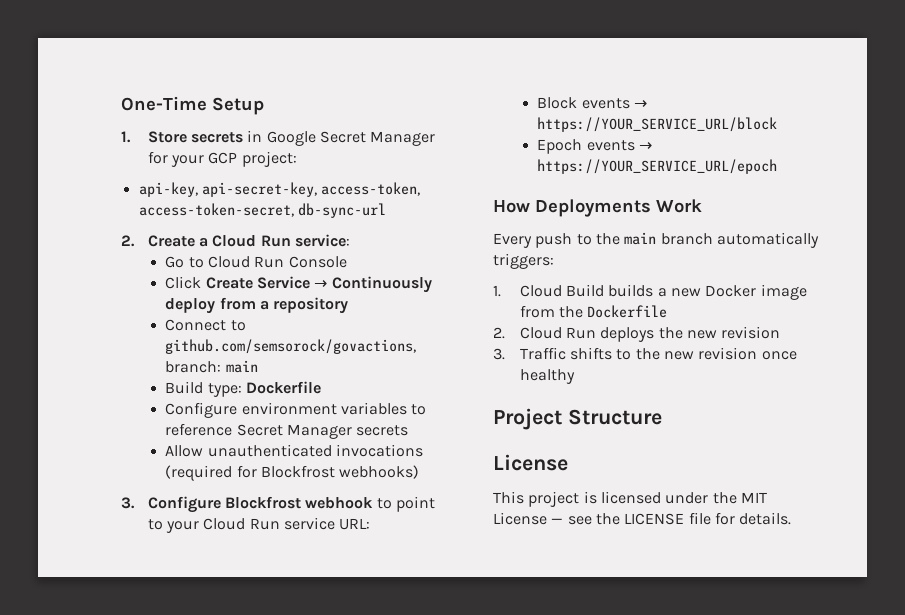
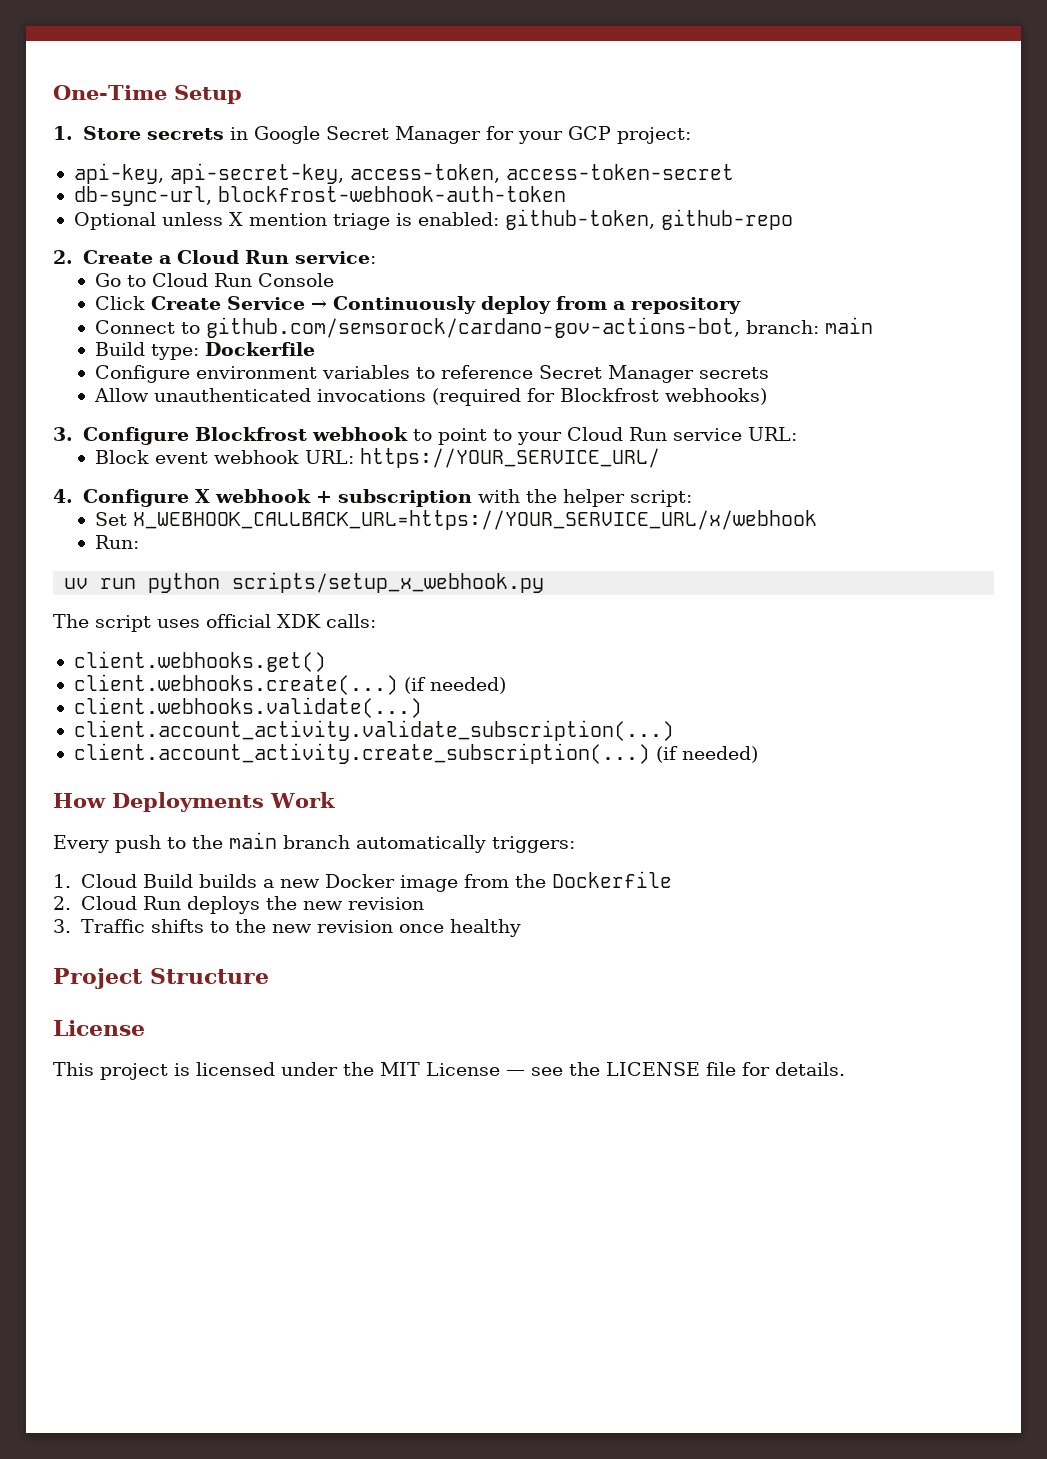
[138,203,386,218] access-token-secret, db-sync-url -> [505,164,734,180] [73,186,566,206] [73,209,793,230] access-token-secret // db-sync-url, blockfrost-webhook-auth-token // Optional unless X mention triage is enabled: github-token, github-repo
[165,339,417,354] github.com/semsorock/govactions, -> [205,317,740,338] github.com/semsorock/cardano-gov-actions-bot,
[581,98,647,109] [537,117,778,132] [537,139,652,154] [537,159,778,174] events → https://YOUR_SERVICE_URL/block // Epoch events → https://YOUR_SERVICE_URL/epoch -> [154,448,660,468] [53,489,692,507] [94,510,817,530] [94,535,139,549] [64,572,545,593] [53,614,376,632] [73,651,326,672] [73,674,506,695] [73,697,422,718] [73,720,674,741] [73,743,758,764] event webhook URL: https://YOUR_SERVICE_URL/ // 4. Configure X webhook + subscription with the helper script: // Set X_WEBHOOK_CALLBACK_URL=https://YOUR_SERVICE_URL/x/webhook // Run: // uv run python scripts/setup_x_webhook.py // The script uses official XDK calls: // client.webhooks.get() // client.webhooks.create(...) (if needed) // client.webhooks.validate(...) // client.account_activity.validate_subscription(...) // client.account_activity.create_subscription(...) (if needed)

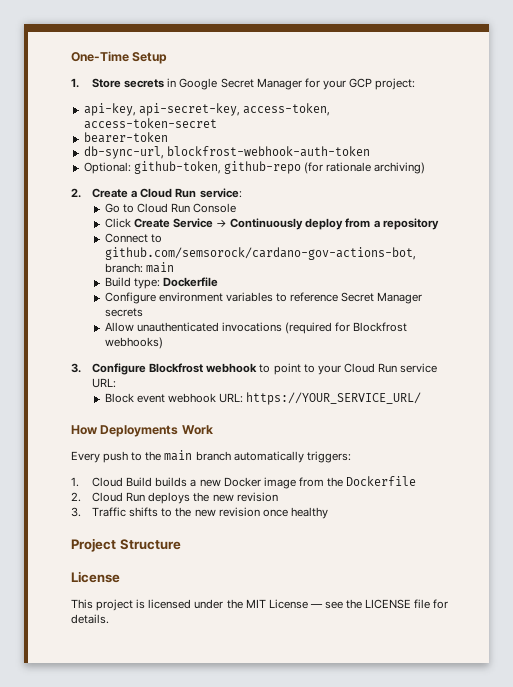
(734, 172) none -> [83,132,168,143] // bearer-token
[73,212,499,230] Optional unless X mention triage is enabled: -> [83,162,131,174] Optional:
(793, 219) none -> [303,162,426,174] (for rationale archiving)
[53,489,692,507] [94,510,817,530] [94,535,139,549] [64,572,545,593] [53,614,376,632] [73,651,326,672] [73,674,506,695] [73,697,422,718] [73,720,674,741] [73,743,758,764] // 4. Configure X webhook + subscription with the helper script: // Set X_WEBHOOK_CALLBACK_URL=https://YOUR_SERVICE_URL/x/webhook // Run: // uv run python scripts/setup_x_webhook.py // The script uses official XDK calls: // client.webhooks.get() // client.webhooks.create(...) (if needed) // client.webhooks.validate(...) // client.account_activity.validate_subscription(...) // client.account_activity.create_subscription(...) (if needed) -> (422, 398) none

